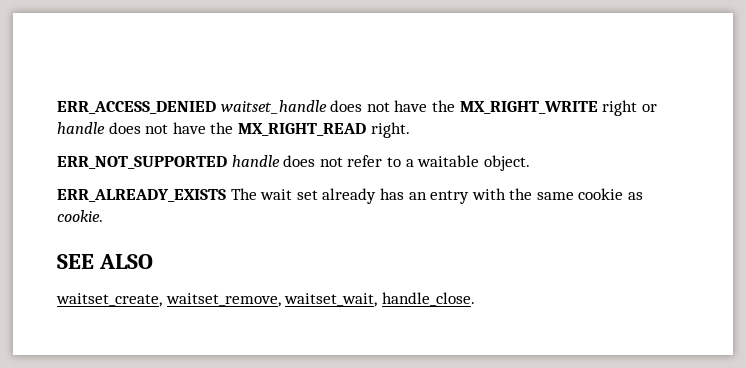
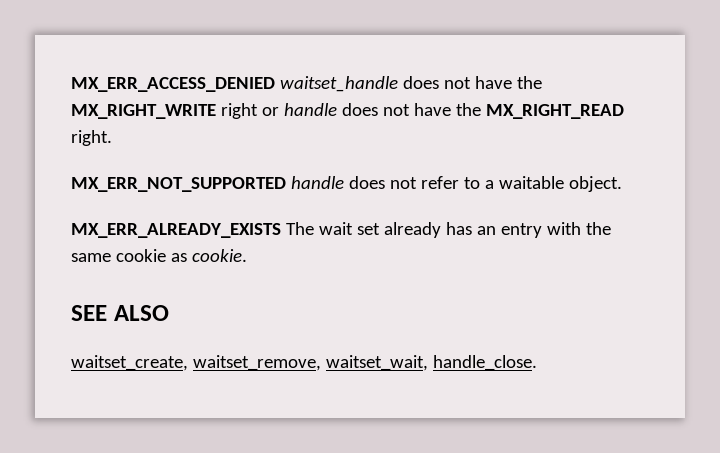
[57,101,216,114] ERR_ACCESS_DENIED -> [71,77,275,92] MX_ERR_ACCESS_DENIED
[57,156,227,169] ERR_NOT_SUPPORTED -> [71,177,286,192] MX_ERR_NOT_SUPPORTED
[57,189,226,202] ERR_ALREADY_EXISTS -> [71,223,281,238] MX_ERR_ALREADY_EXISTS

